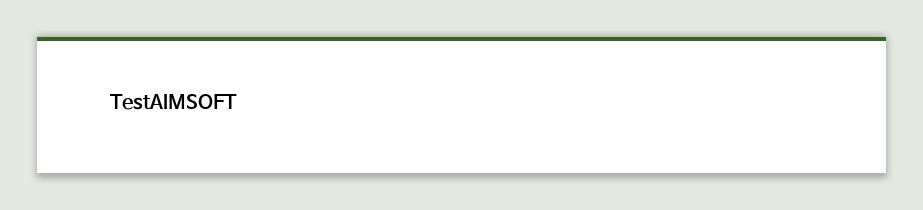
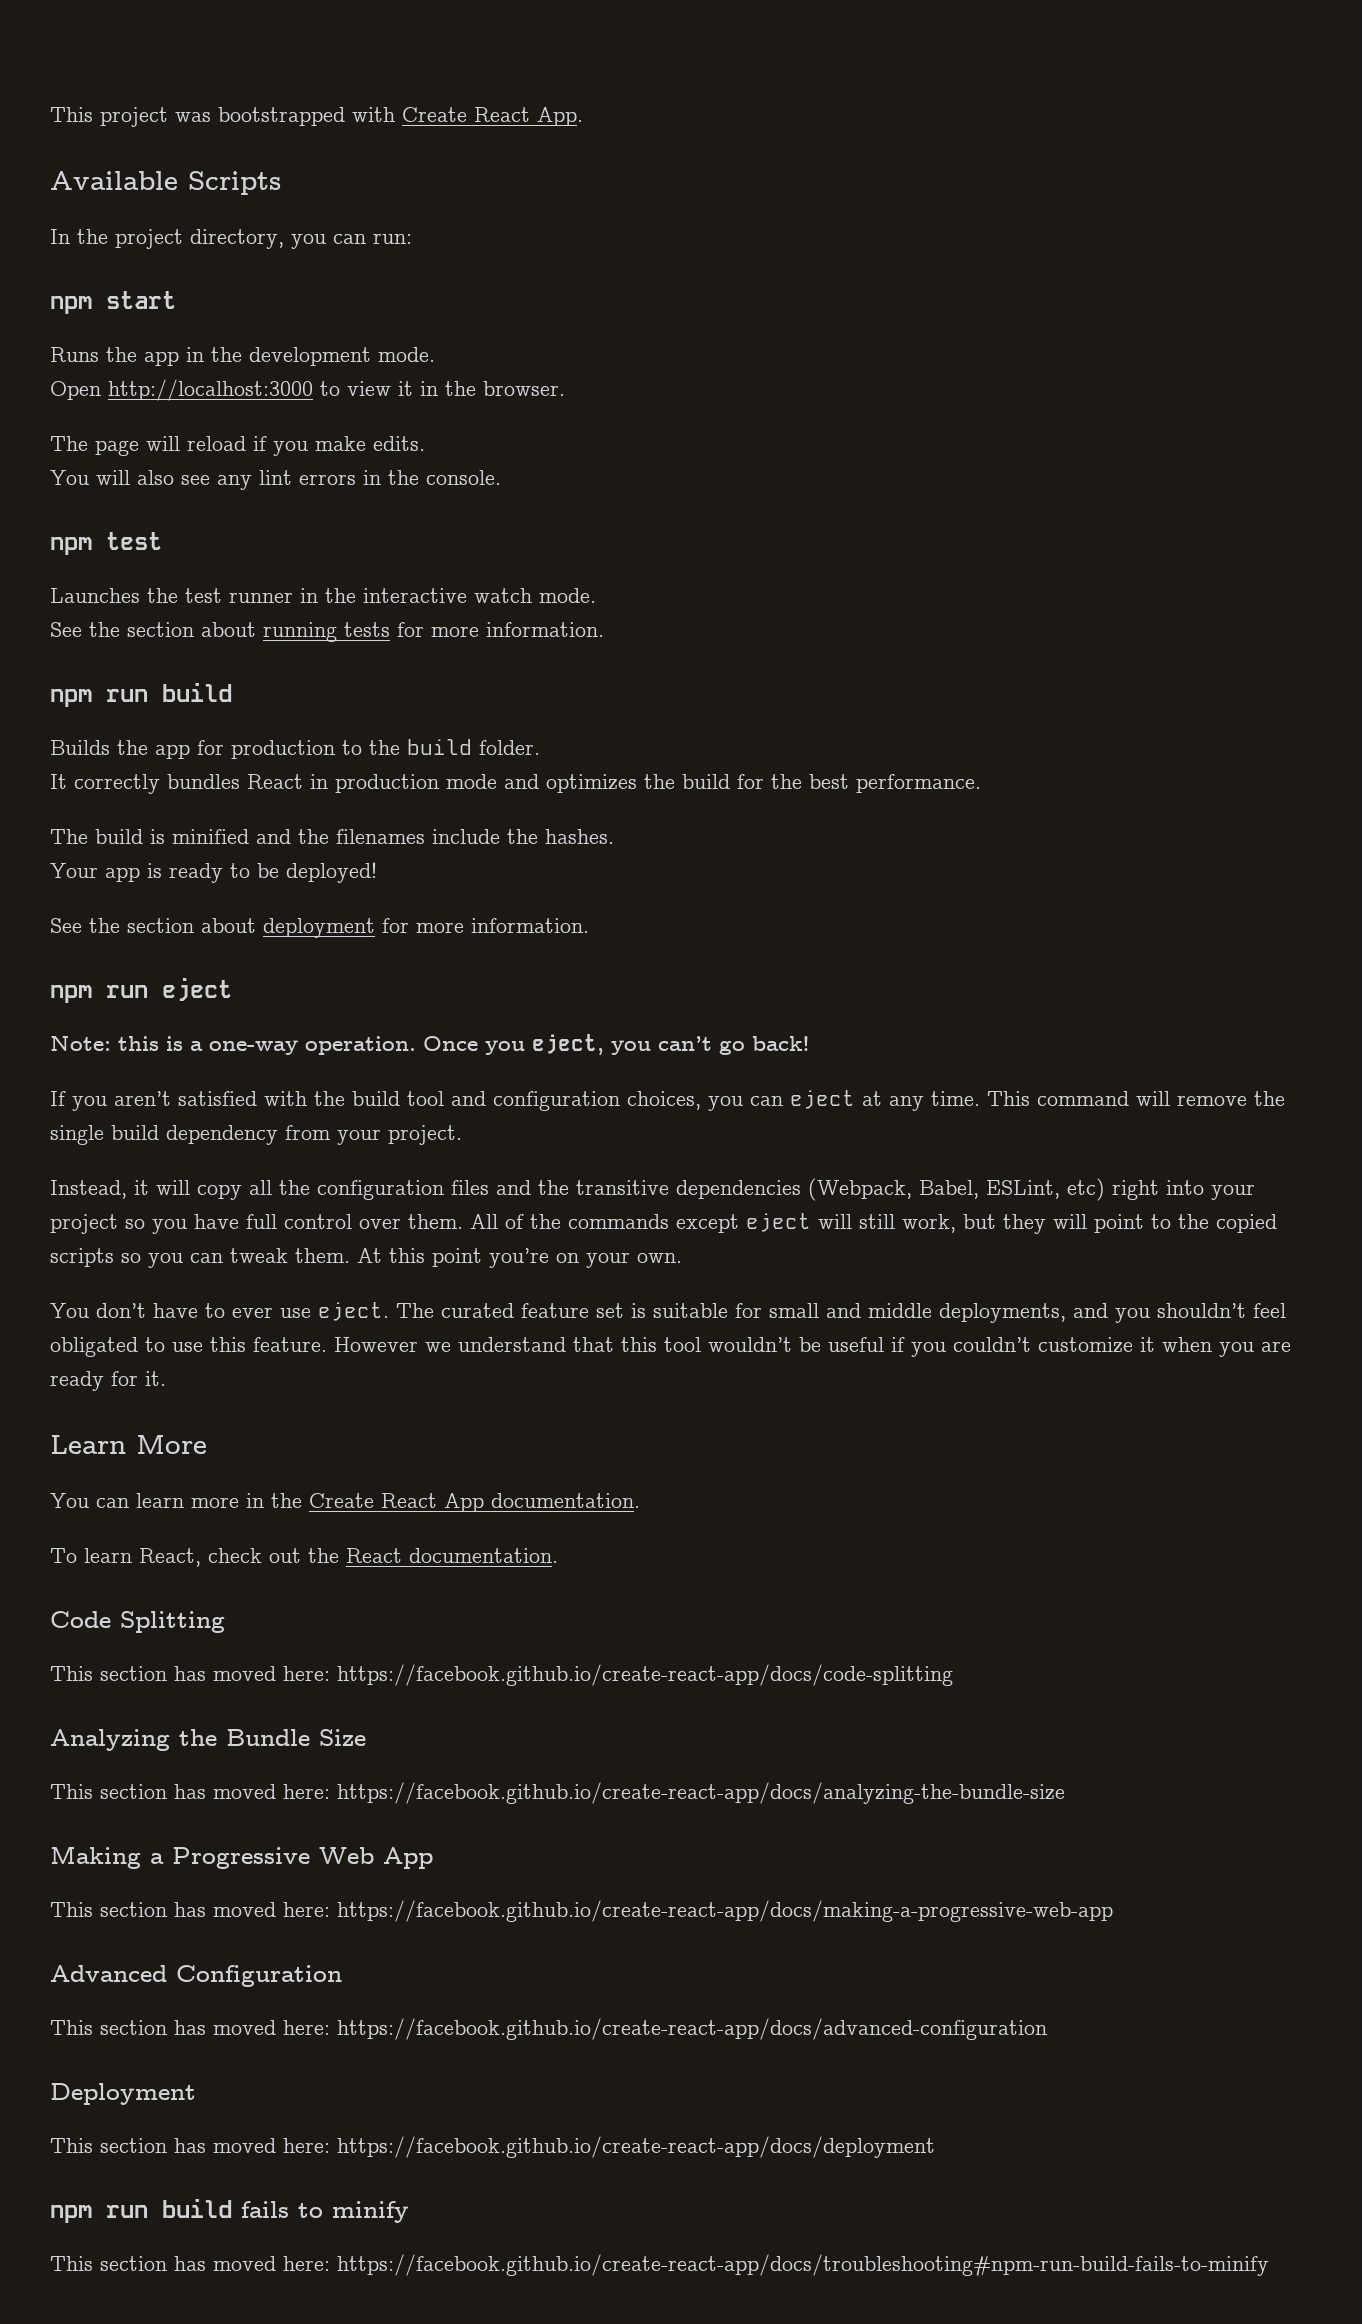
[110,94,237,110] TestAIMSOFT -> [50,107,583,127] [50,171,281,195] [50,229,412,249] [50,291,176,314] [50,347,435,366] [50,379,565,401] [50,436,425,456] [50,470,501,490] [50,532,162,555] [50,588,596,603] [50,622,604,642] [50,683,232,707] [50,739,540,759] [50,774,981,794] [50,829,614,844] [50,862,377,883] [50,918,589,938] [50,978,232,1003] [50,1034,810,1055] [50,1090,1285,1111] [50,1125,462,1145] [50,1178,1255,1201] [50,1213,1277,1234] [50,1248,682,1268] [50,1302,1286,1323] [50,1337,1291,1357] [50,1371,166,1391] [50,1435,207,1454] [50,1493,640,1512] [50,1548,558,1567] [50,1611,225,1633] [50,1664,953,1686] [50,1729,366,1751] [50,1782,1065,1804] [50,1846,433,1869] [50,1900,1113,1922] [50,1965,342,1987] [50,2018,1047,2040] [50,2083,196,2105] [50,2136,935,2158] [50,2199,409,2223] [50,2254,1269,2278] This project was bootstrapped with Create React App. // Available Scripts // In the project directory, you can run: // npm start // Runs the app in the development mode. // Open http://localhost:3000 to view it in the browser. // The page will reload if you make edits. // You will also see any lint errors in the console. // npm test // Launches the test runner in the interactive watch mode. // See the section about running tests for more information. // npm run build // Builds the app for production to the build folder. // It correctly bundles React in production mode and optimizes the build for the best performance. // The build is minified and the filenames include the hashes. // Your app is ready to be deployed! // See the section about deployment for more information. // npm run eject // Note: this is a one-way operation. Once you eject, you can’t go back! // If you aren’t satisfied with the build tool and configuration choices, you can eject at any time. This command will remove the single build dependency from your project. // Instead, it will copy all the configuration files and the transitive dependencies (Webpack, Babel, ESLint, etc) right into your project so you have full control over them. All of the commands except eject will still work, but they will point to the copied scripts so you can tweak them. At this point you’re on your own. // You don’t have to ever use eject. The curated feature set is suitable for small and middle deployments, and you shouldn’t feel obligated to use this feature. However we understand that this tool wouldn’t be useful if you couldn’t customize it when you are ready for it. // Learn More // You can learn more in the Create React App documentation. // To learn React, check out the React documentation. // Code Splitting // This section has moved here: https://facebook.github.io/create-react-app/docs/code-splitting // Analyzing the Bundle Size // This section has moved here: https://facebook.github.io/create-react-app/docs/analyzing-the-bundle-size // Making a Progressive Web App // This section has moved here: https://facebook.github.io/create-react-app/docs/making-a-progressive-web-app // Advanced Configuration // This section has moved here: https://facebook.github.io/create-react-app/docs/advanced-configuration // Deployment // This section has moved here: https://facebook.github.io/create-react-app/docs/deployment // npm run build fails to minify // This section has moved here: https://facebook.github.io/create-react-app/docs/troubleshooting#npm-run-build-fails-to-minify

